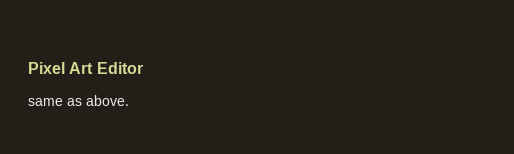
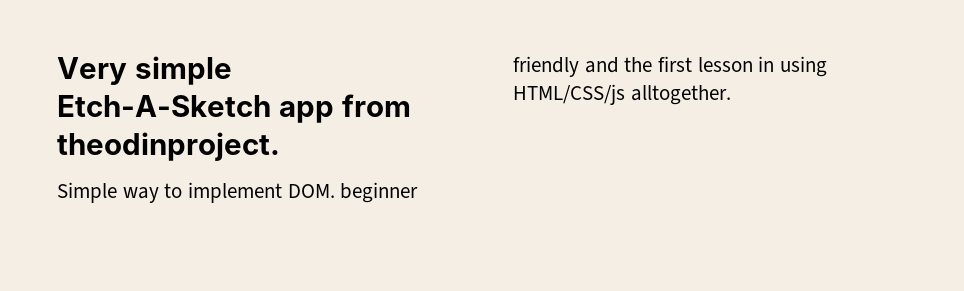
[28,62,143,74] [28,95,129,106] Pixel Art Editor // same as above. -> [57,56,232,85] [57,94,411,123] [57,132,280,161] [57,182,419,203] [513,56,828,77] [513,84,731,105] Very simple Etch-A-Sketch app from theodinproject. // Simple way to implement DOM. beginner friendly and the first lesson in using HTML/CSS/js alltogether.

